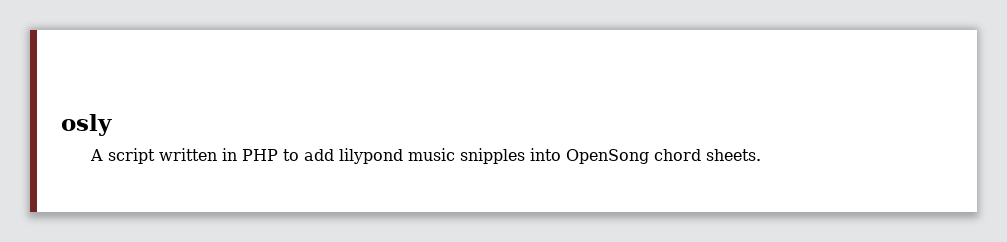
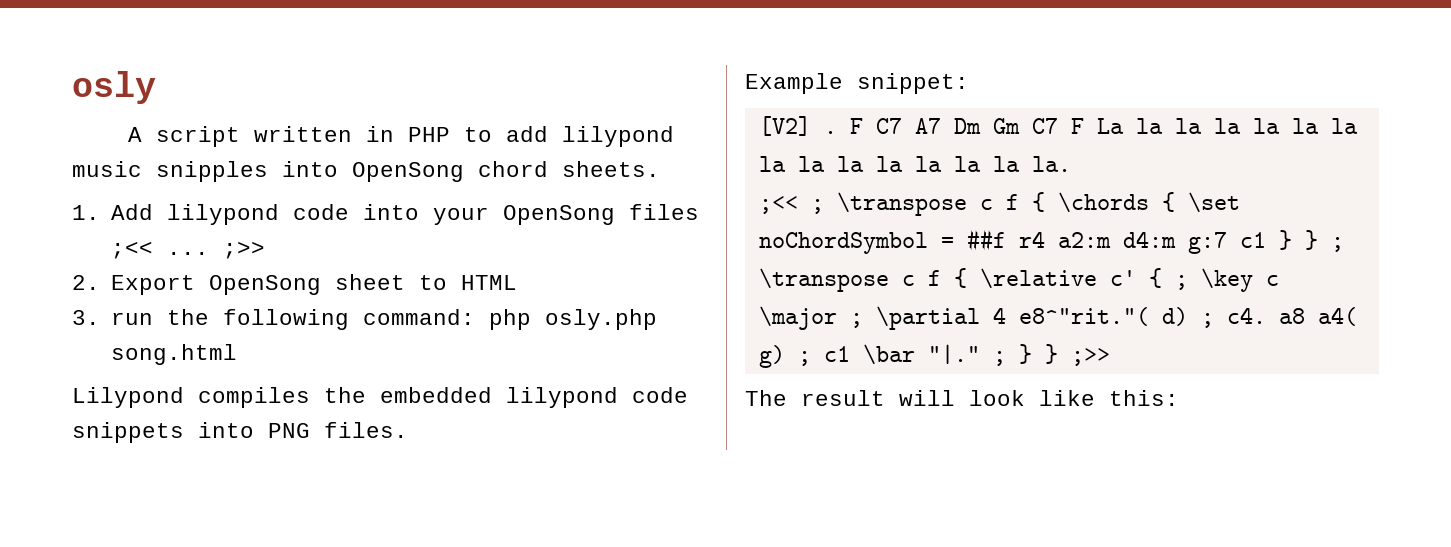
(761, 155) none -> [72,204,700,225] [111,241,266,259] [72,274,518,295] [72,309,658,330] [111,344,238,365] [72,387,688,408] [72,422,408,443] [745,73,969,94] [758,116,1358,136] [758,156,1071,172] [758,192,1240,216] [758,229,1344,254] [758,268,1279,292] [758,306,1357,330] [758,344,1110,368] [745,390,1179,406] // 1. Add lilypond code into your OpenSong files ;<< ... ;>> // 2. Export OpenSong sheet to HTML // 3. run the following command: php osly.php song.html // Lilypond compiles the embedded lilypond code snippets into PNG files. // Example snippet: // [V2] . F C7 A7 Dm Gm C7 F La la la la la la la la la la la la la la la. // ;<< ; \transpose c f { \chords { \set noChordSymbol = ##f r4 a2:m d4:m g:7 c1 } } ; \transpose c f { \relative c' { ; \key c \major ; \partial 4 e8^"rit."( d) ; c4. a8 a4( g) ; c1 \bar "|." ; } } ;>> // The result will look like this:

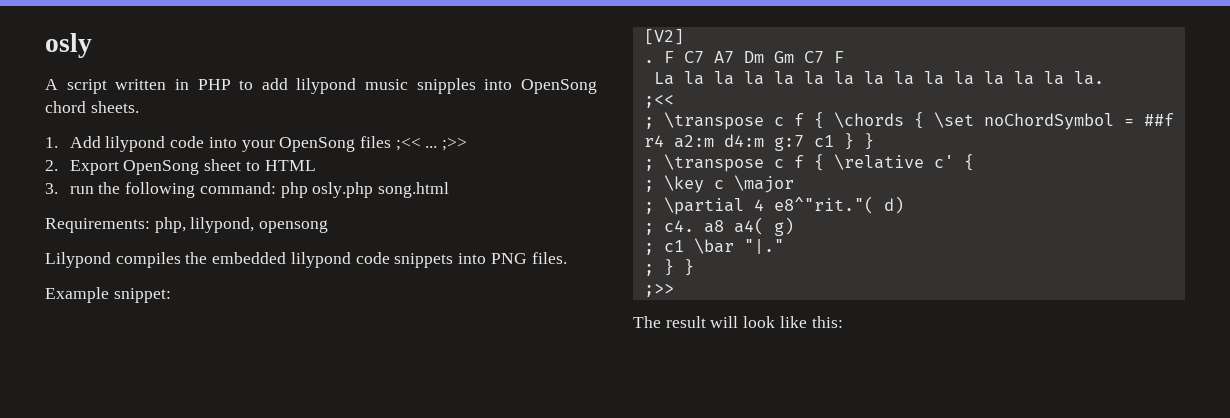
(238, 354) none -> [45,217,329,233] // Requirements: php, lilypond, opensong
(811, 126) none -> (684, 37) //
(1084, 126) none -> (844, 57) //
(798, 205) none -> (674, 101) //
(1318, 240) none -> (874, 141) //
(1162, 278) none -> (974, 162) //
(837, 318) none -> (794, 184) //
(1188, 316) none -> (904, 205) //
(785, 356) none -> (794, 226) //
(980, 354) none -> (784, 246) //
(1058, 354) none -> (694, 267) //

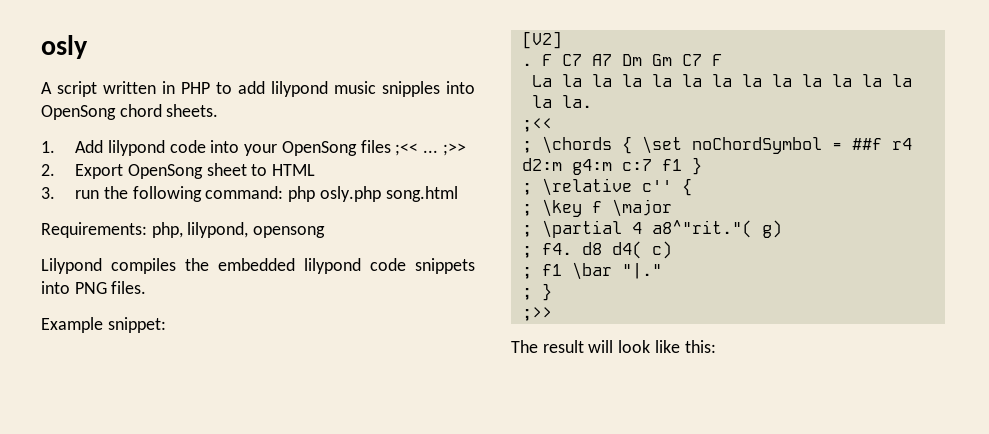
[663,112,824,130] \transpose c f { -> (532, 147) none
[673,133,874,151] [643,154,954,172] a2:m d4:m g:7 c1 } } // ; \transpose c f { \relative c' -> [521,157,702,175] [521,178,672,196] d2:m g4:m c:7 f1 } // ; \relative c''
[713,180,724,189] c -> [591,201,602,213] f
[773,196,904,214] [643,217,794,236] [643,240,684,255] e8^"rit."( d) // ; c4. a8 a4( g) // ; c1 -> [651,220,782,238] [521,241,672,259] [521,264,562,279] a8^"rit."( g) // ; f4. d8 d4( c) // ; f1
[683,259,694,276] } -> (552, 292) none

